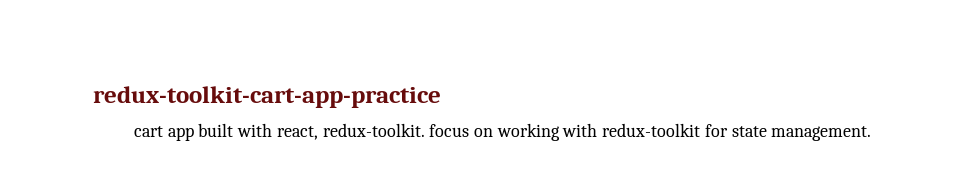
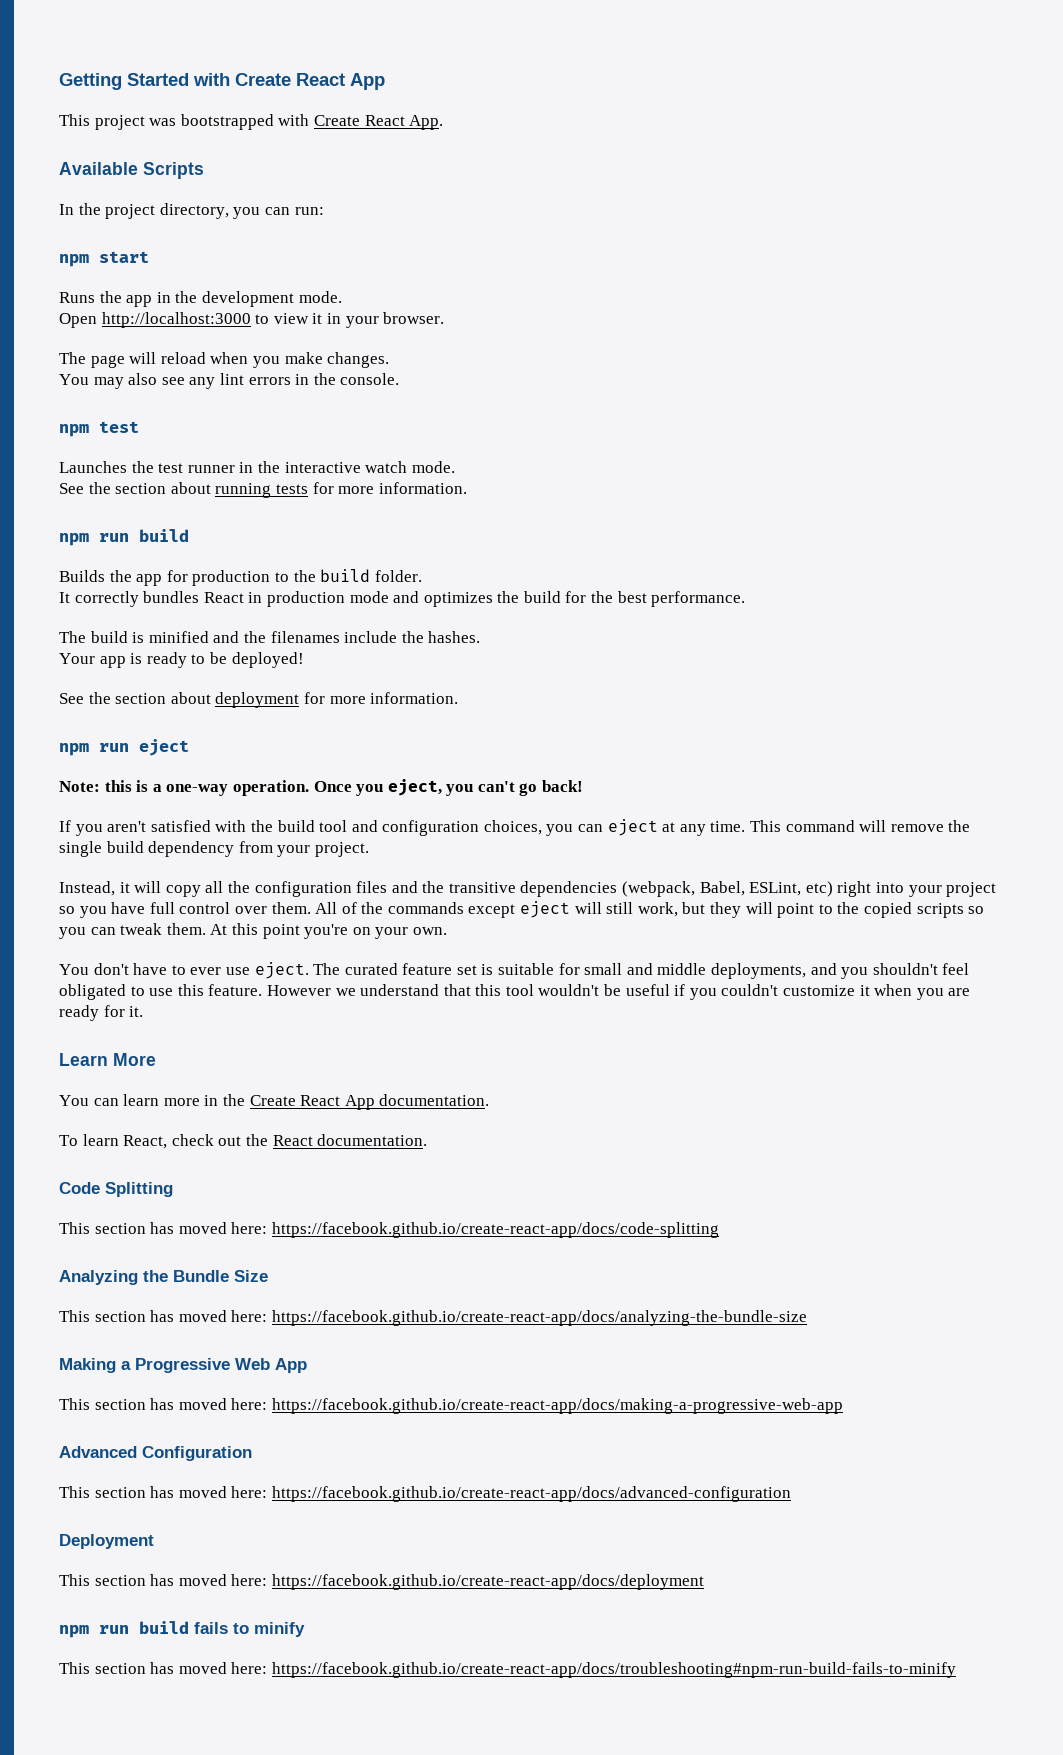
[93,86,441,108] [133,123,872,141] redux-toolkit-cart-app-practice // cart app built with react, redux-toolkit. focus on working with redux-toolkit for state management. -> [59,73,385,90] [59,114,444,130] [59,162,204,179] [59,203,324,219] [59,251,149,267] [59,291,342,307] [59,312,445,328] [59,352,390,368] [59,373,400,389] [59,421,139,437] [59,461,455,473] [59,482,467,498] [59,529,189,546] [59,569,422,586] [59,591,746,607] [59,631,481,643] [59,652,304,668] [59,692,459,708] [59,739,189,756] [59,779,584,796] [59,819,971,836] [59,841,369,857] [59,881,997,897] [59,901,985,918] [59,923,447,939] [59,962,970,979] [59,984,971,1000] [59,1005,144,1021] [59,1053,156,1066] [59,1094,490,1110] [59,1134,428,1149] [59,1182,173,1197] [59,1222,719,1238] [59,1270,268,1285] [59,1310,807,1326] [59,1358,307,1373] [59,1398,843,1414] [59,1446,252,1461] [59,1486,791,1502] [59,1534,154,1549] [59,1574,704,1590] [59,1621,305,1638] [59,1662,956,1678] Getting Started with Create React App // This project was bootstrapped with Create React App. // Available Scripts // In the project directory, you can run: // npm start // Runs the app in the development mode. // Open http://localhost:3000 to view it in your browser. // The page will reload when you make changes. // You may also see any lint errors in the console. // npm test // Launches the test runner in the interactive watch mode. // See the section about running tests for more information. // npm run build // Builds the app for production to the build folder. // It correctly bundles React in production mode and optimizes the build for the best performance. // The build is minified and the filenames include the hashes. // Your app is ready to be deployed! // See the section about deployment for more information. // npm run eject // Note: this is a one-way operation. Once you eject, you can't go back! // If you aren't satisfied with the build tool and configuration choices, you can eject at any time. This command will remove the single build dependency from your project. // Instead, it will copy all the configuration files and the transitive dependencies (webpack, Babel, ESLint, etc) right into your project so you have full control over them. All of the commands except eject will still work, but they will point to the copied scripts so you can tweak them. At this point you're on your own. // You don't have to ever use eject. The curated feature set is suitable for small and middle deployments, and you shouldn't feel obligated to use this feature. However we understand that this tool wouldn't be useful if you couldn't customize it when you are ready for it. // Learn More // You can learn more in the Create React App documentation. // To learn React, check out the React documentation. // Code Splitting // This section has moved here: https://facebook.github.io/create-react-app/docs/code-splitting // Analyzing the Bundle Size // This section has moved here: https://facebook.github.io/create-react-app/docs/analyzing-the-bundle-size // Making a Progressive Web App // This section has moved here: https://facebook.github.io/create-react-app/docs/making-a-progressive-web-app // Advanced Configuration // This section has moved here: https://facebook.github.io/create-react-app/docs/advanced-configuration // Deployment // This section has moved here: https://facebook.github.io/create-react-app/docs/deployment // npm run build fails to minify // This section has moved here: https://facebook.github.io/create-react-app/docs/troubleshooting#npm-run-build-fails-to-minify

